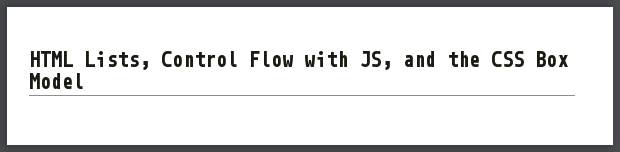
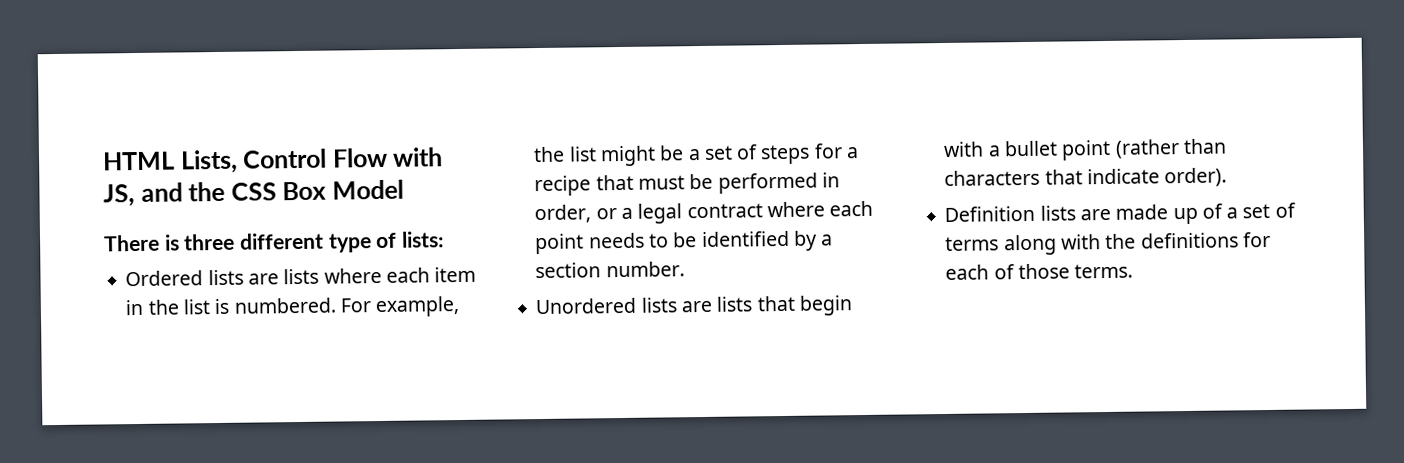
(84, 81) none -> [104,231,445,253] [125,266,477,287] [125,296,461,318] [533,143,859,167] [534,172,840,197] [534,200,874,224] [535,230,834,255] [535,261,685,279] [535,295,853,316] [943,138,1227,161] [944,167,1228,188] [944,202,1296,225] [945,231,1271,256] [945,263,1134,280] // There is three different type of lists: // Ordered lists are lists where each item in the list is numbered. For example, the list might be a set of steps for a recipe that must be performed in order, or a legal contract where each point needs to be identified by a section number. // Unordered lists are lists that begin with a bullet point (rather than characters that indicate order). // Definition lists are made up of a set of terms along with the definitions for each of those terms.

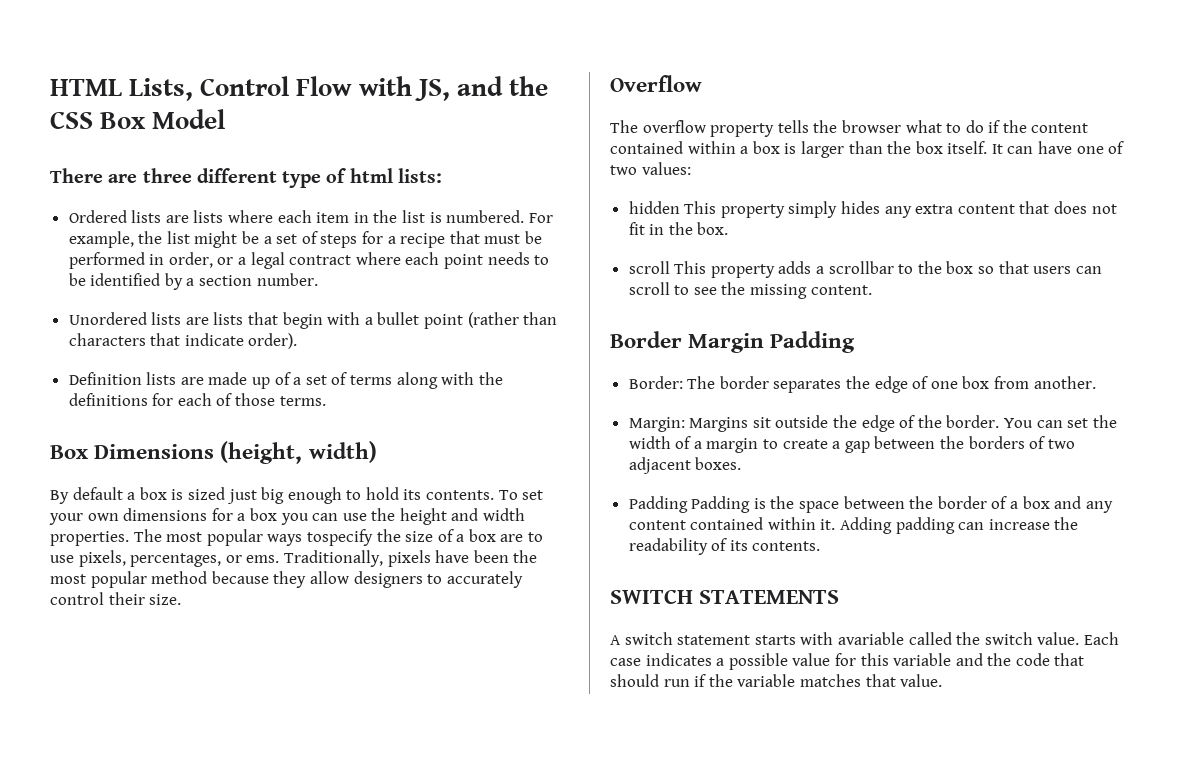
[163,234,180,251] is -> [108,174,138,183] are
(398, 240) none -> [349,168,393,183] html
(1134, 271) none -> [50,441,377,464] [50,487,544,504] [49,508,526,525] [50,529,544,546] [50,550,538,567] [50,571,523,588] [50,592,182,605] [610,75,702,92] [610,120,1089,137] [610,141,1125,158] [610,162,691,175] [628,201,1117,218] [628,222,729,235] [628,261,1102,278] [628,282,872,299] [610,331,856,353] [628,376,1096,393] [628,415,1117,432] [628,436,1075,453] [628,457,742,474] [628,496,1113,513] [628,517,1079,534] [628,538,821,555] [610,589,840,604] [610,632,1119,645] [610,653,1085,670] [610,674,943,687] // Box Dimensions (height, width) // By default a box is sized just big enough to hold its contents. To set your own dimensions for a box you can use the height and width properties. The most popular ways tospecify the size of a box are to use pixels, percentages, or ems. Traditionally, pixels have been the most popular method because they allow designers to accurately control their size. // Overflow // The overflow property tells the browser what to do if the content contained within a box is larger than the box itself. It can have one of two values: // hidden This property simply hides any extra content that does not fit in the box. // scroll This property adds a scrollbar to the box so that users can scroll to see the missing content. // Border Margin Padding // Border: The border separates the edge of one box from another. // Margin: Margins sit outside the edge of the border. You can set the width of a margin to create a gap between the borders of two adjacent boxes. // Padding Padding is the space between the border of a box and any content contained within it. Adding padding can increase the readability of its contents. // SWITCH STATEMENTS // A switch statement starts with avariable called the switch value. Each case indicates a possible value for this variable and the code that should run if the variable matches that value.

